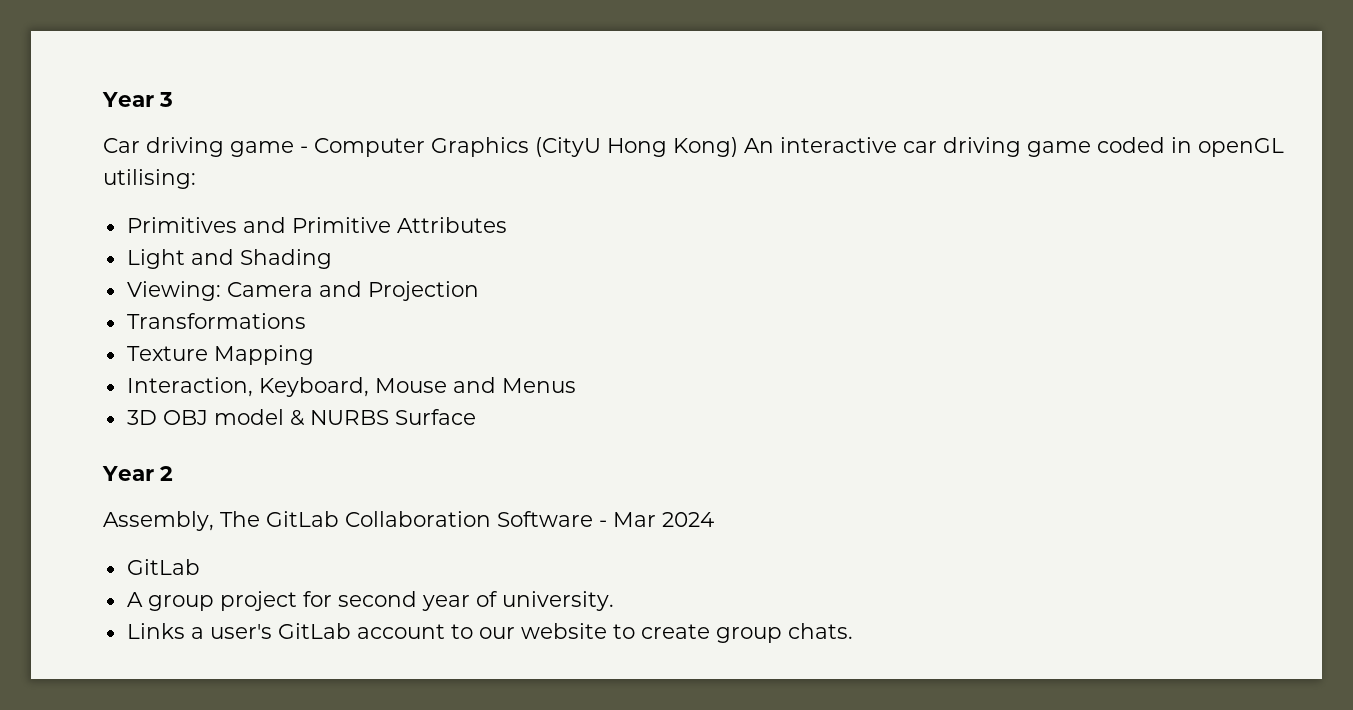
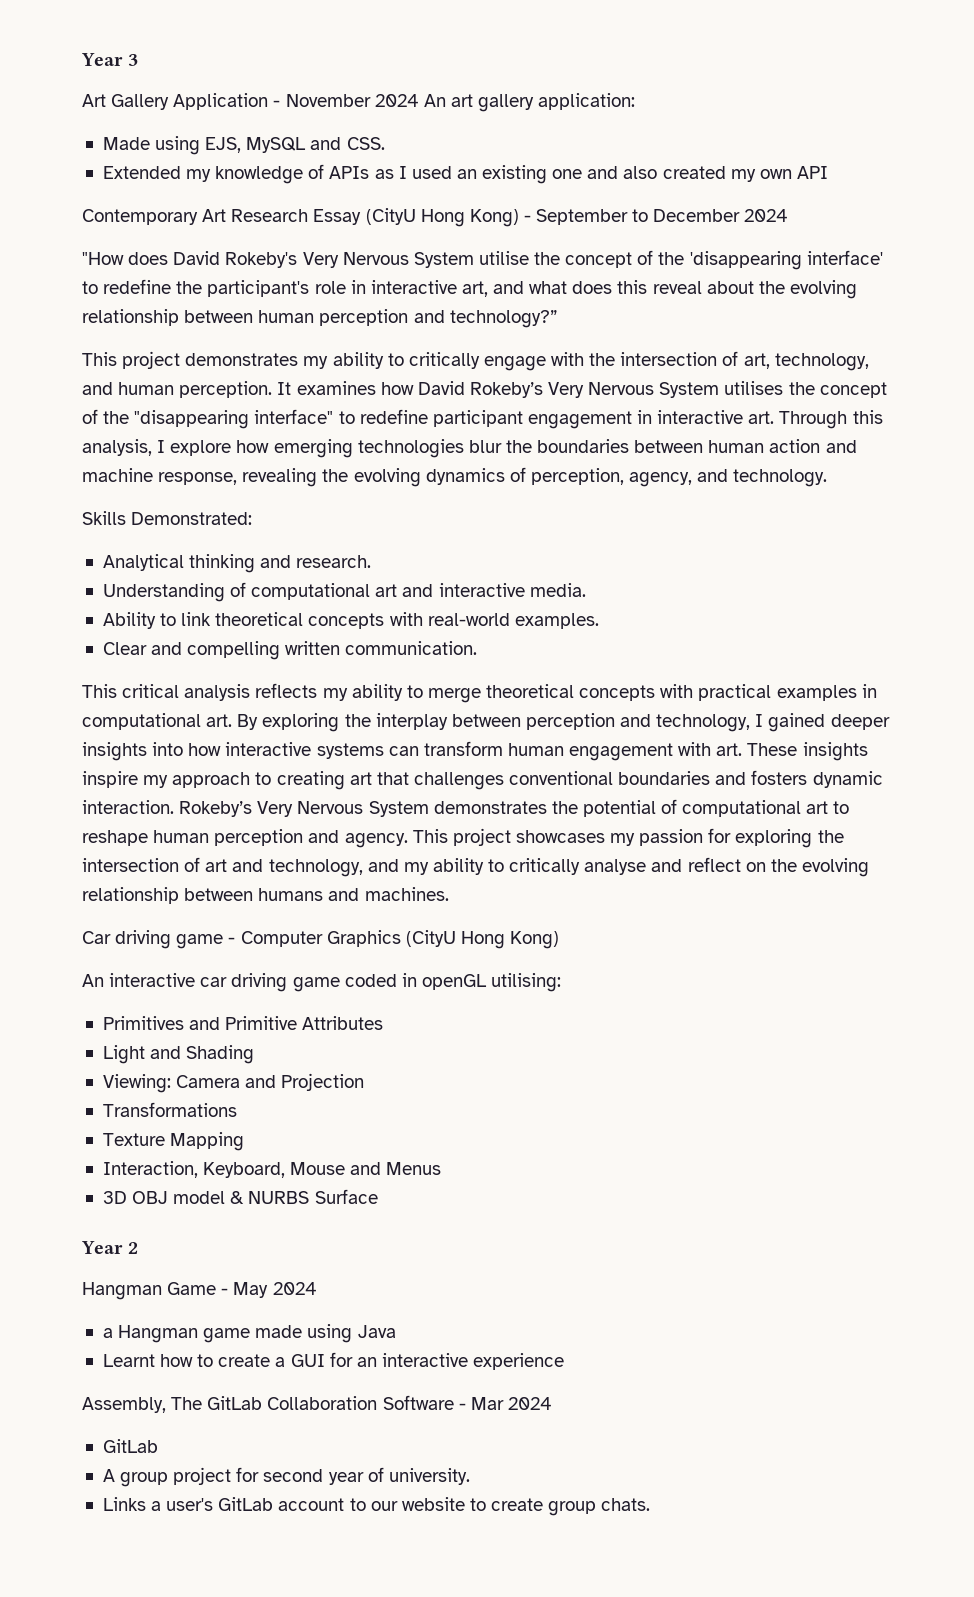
(173, 99) none -> [82,93,636,112] [102,136,385,155] [102,164,828,184] [82,208,789,227] [82,250,883,270] [82,279,857,299] [82,309,558,328] [82,351,869,371] [82,381,887,398] [82,409,883,429] [82,439,857,458] [82,467,828,487] [82,511,253,525] [102,554,372,573] [102,582,586,602] [102,612,599,629] [102,641,478,660] [82,683,877,703] [82,713,890,732] [82,741,868,761] [82,770,883,790] [82,799,850,817] [82,828,844,848] [82,857,869,877] [82,887,449,904] // Art Gallery Application - November 2024 An art gallery application: // Made using EJS, MySQL and CSS. // Extended my knowledge of APIs as I used an existing one and also created my own API // Contemporary Art Research Essay (CityU Hong Kong) - September to December 2024 // "How does David Rokeby's Very Nervous System utilise the concept of the 'disappearing interface' to redefine the participant's role in interactive art, and what does this reveal about the evolving relationship between human perception and technology?” // This project demonstrates my ability to critically engage with the intersection of art, technology, and human perception. It examines how David Rokeby’s Very Nervous System utilises the concept of the "disappearing interface" to redefine participant engagement in interactive art. Through this analysis, I explore how emerging technologies blur the boundaries between human action and machine response, revealing the evolving dynamics of perception, agency, and technology. // Skills Demonstrated: // Analytical thinking and research. // Understanding of computational art and interactive media. // Ability to link theoretical concepts with real-world examples. // Clear and compelling written communication. // This critical analysis reflects my ability to merge theoretical concepts with practical examples in computational art. By exploring the interplay between perception and technology, I gained deeper insights into how interactive systems can transform human engagement with art. These insights inspire my approach to creating art that challenges conventional boundaries and fosters dynamic interaction. Rokeby’s Very Nervous System demonstrates the potential of computational art to reshape human perception and agency. This project showcases my passion for exploring the intersection of art and technology, and my ability to critically analyse and reflect on the evolving relationship between humans and machines.
(738, 147) none -> (560, 940) //
(173, 473) none -> [82,1282,317,1300] [102,1324,396,1343] [102,1352,565,1370] // Hangman Game - May 2024 // a Hangman game made using Java // Learnt how to create a GUI for an interactive experience

